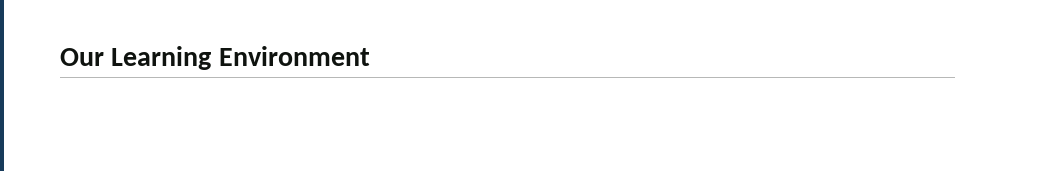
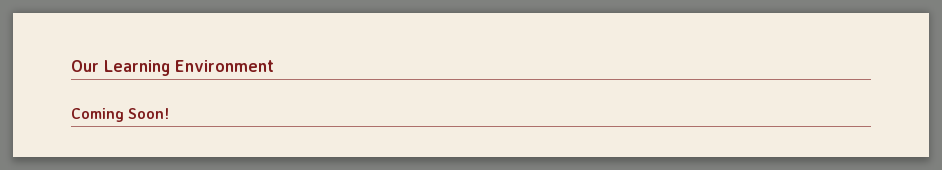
(370, 56) none -> [71,108,170,122] // Coming Soon!

